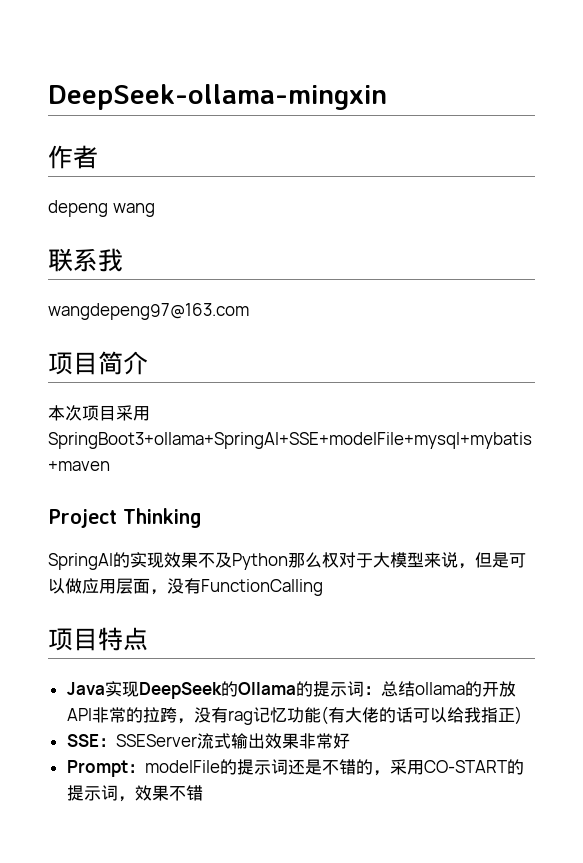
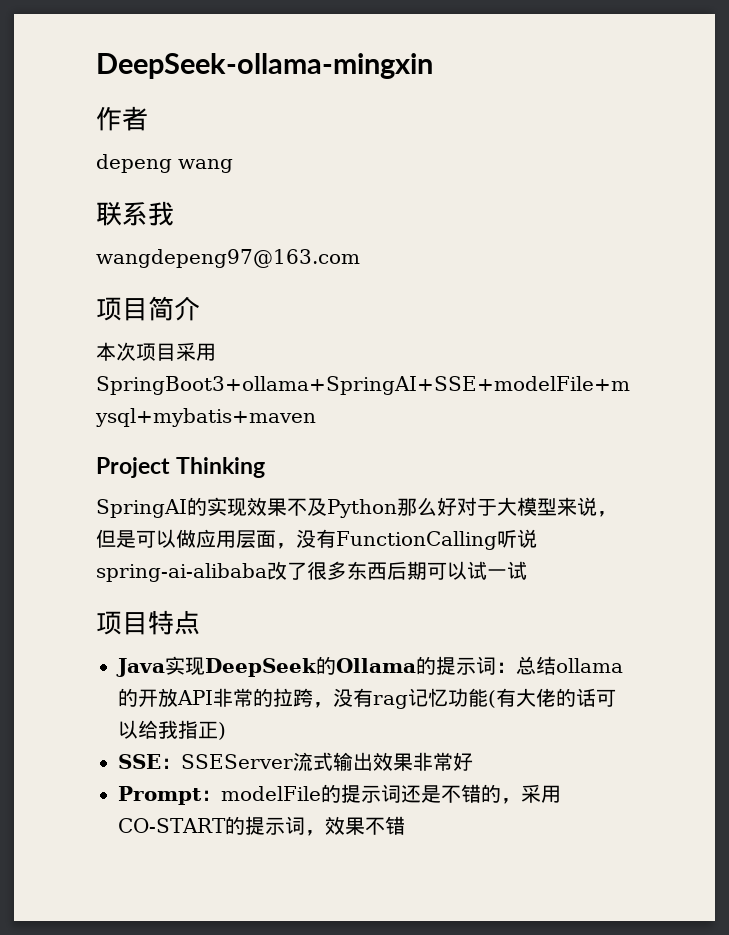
[322,552,339,568] 权 -> [437,497,457,516] 好
(323, 587) none -> [497,529,537,548] [96,561,527,582] 听说spring-ai-alibaba改了很多东西后期可以试一试

